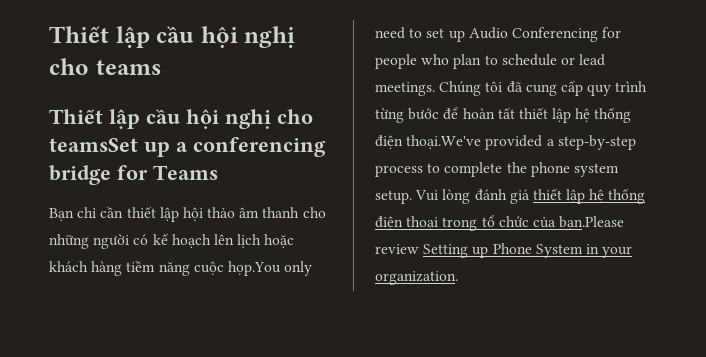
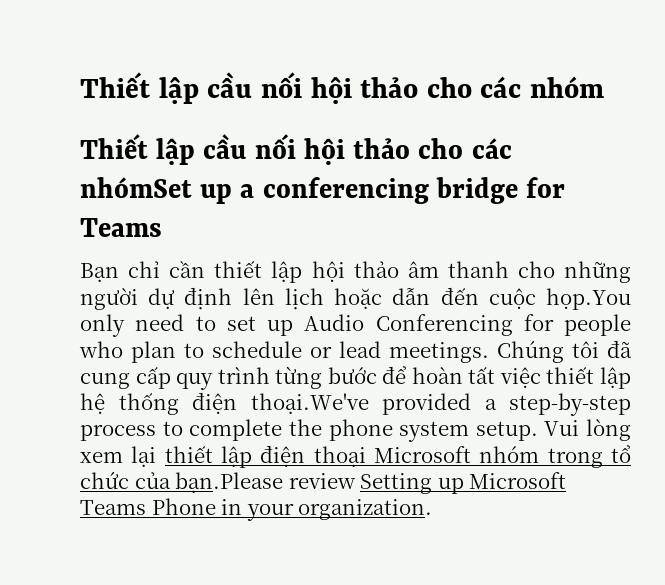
[49,26,296,48] [49,58,161,75] [49,109,313,129] [49,138,138,152] Thiết lập cầu hội nghị cho teams // Thiết lập cầu hội nghị cho teamsSet -> [80,72,605,104] [80,134,512,165] [80,177,192,198] Thiết lập cầu nối hội thảo cho các nhóm // Thiết lập cầu nối hội thảo cho các nhómSet
[133,233,295,248] [49,260,190,276] có kế hoạch lên lịch hoặc khách hàng tiềm năng -> [148,287,479,310] dự định lên lịch hoặc dẫn đến
(515, 113) none -> [499,367,541,388] việc
[474,188,646,204] [375,216,439,230] đánh giá thiết lập hệ thống điện thoại -> [80,445,540,468] xem lại thiết lập điện thoại Microsoft nhóm
[492,243,583,258] Phone System -> [469,472,567,489] [80,498,216,515] Microsoft Teams Phone

